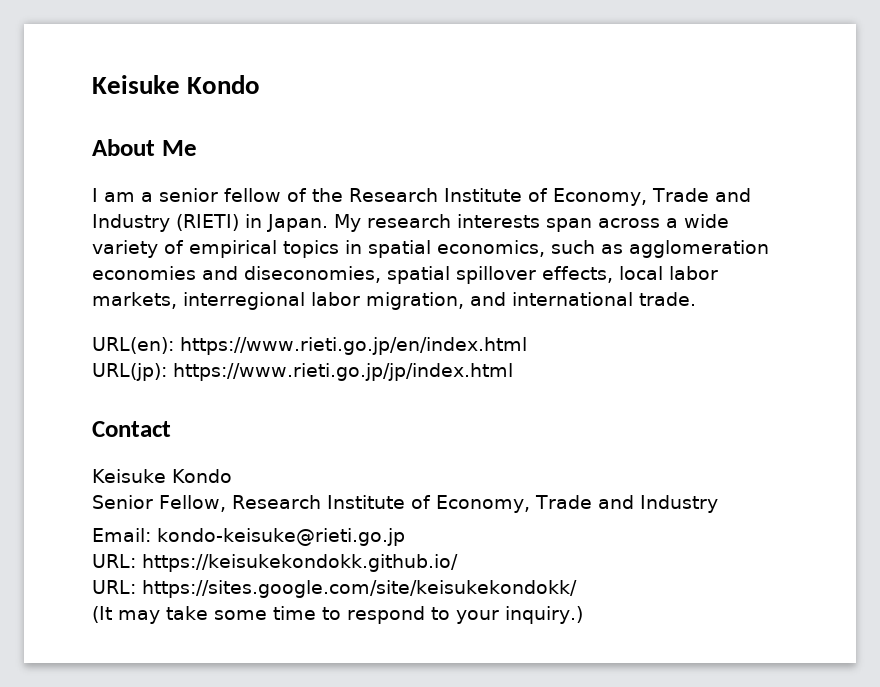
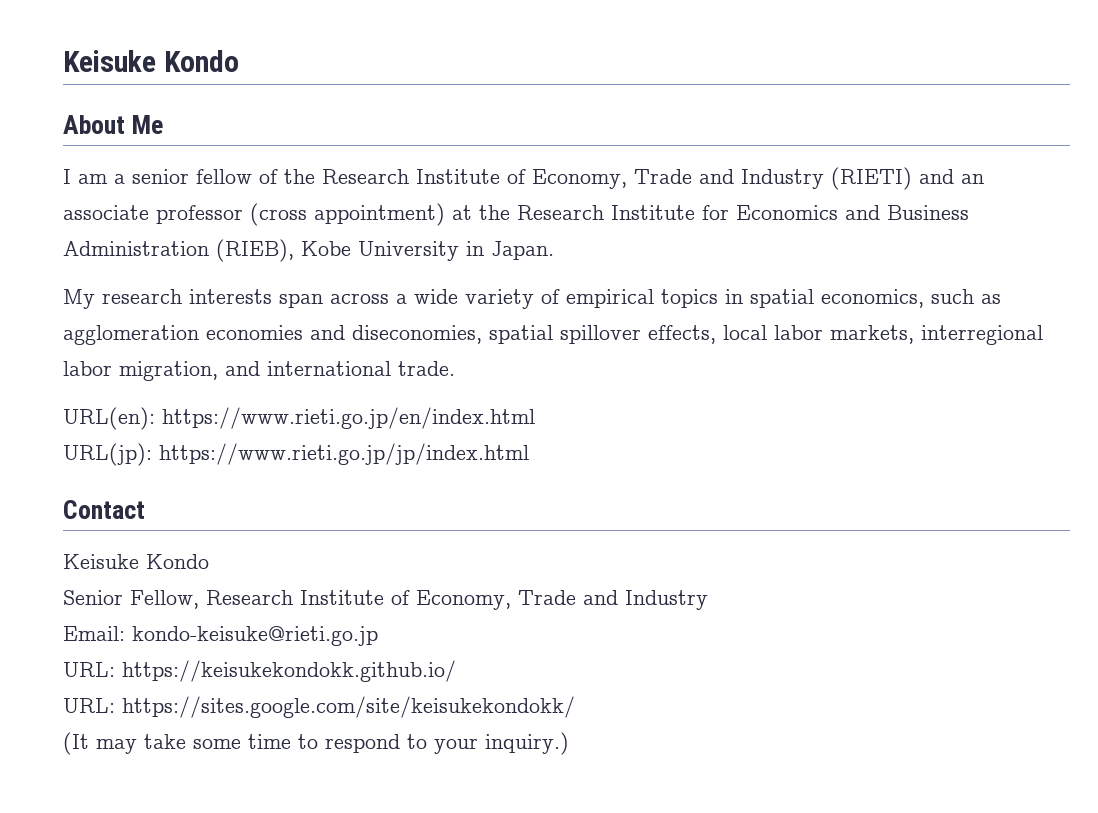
(239, 222) none -> [919,169,984,184] [63,203,969,226] [63,239,459,262] and an associate professor (cross appointment) at the Research Institute for Economics and Business Administration (RIEB), Kobe University
(328, 223) none -> (554, 250) //

